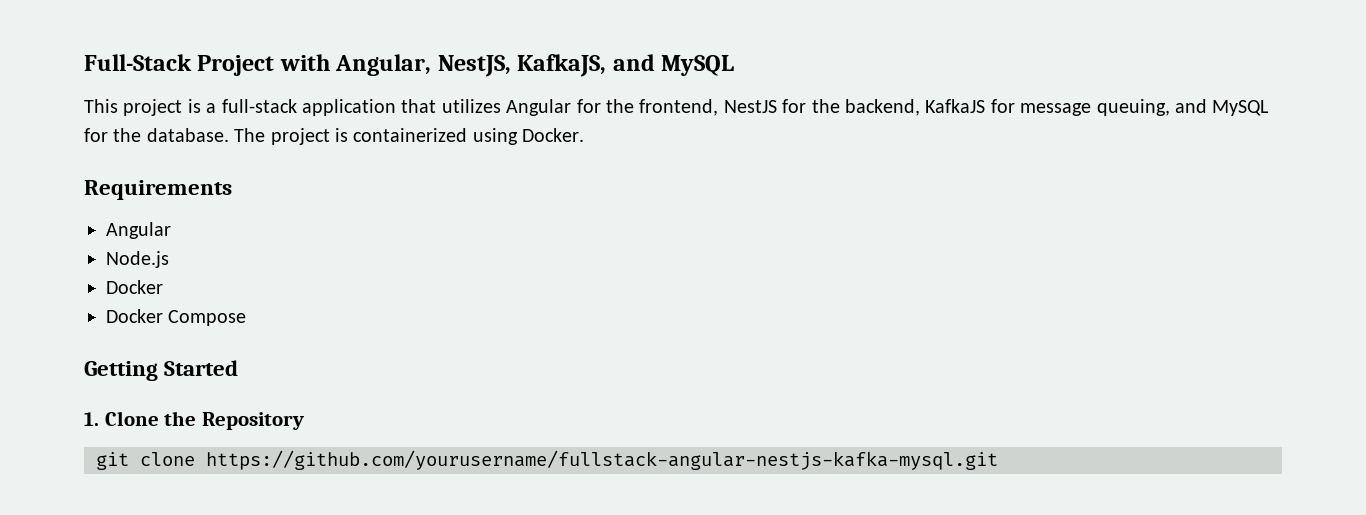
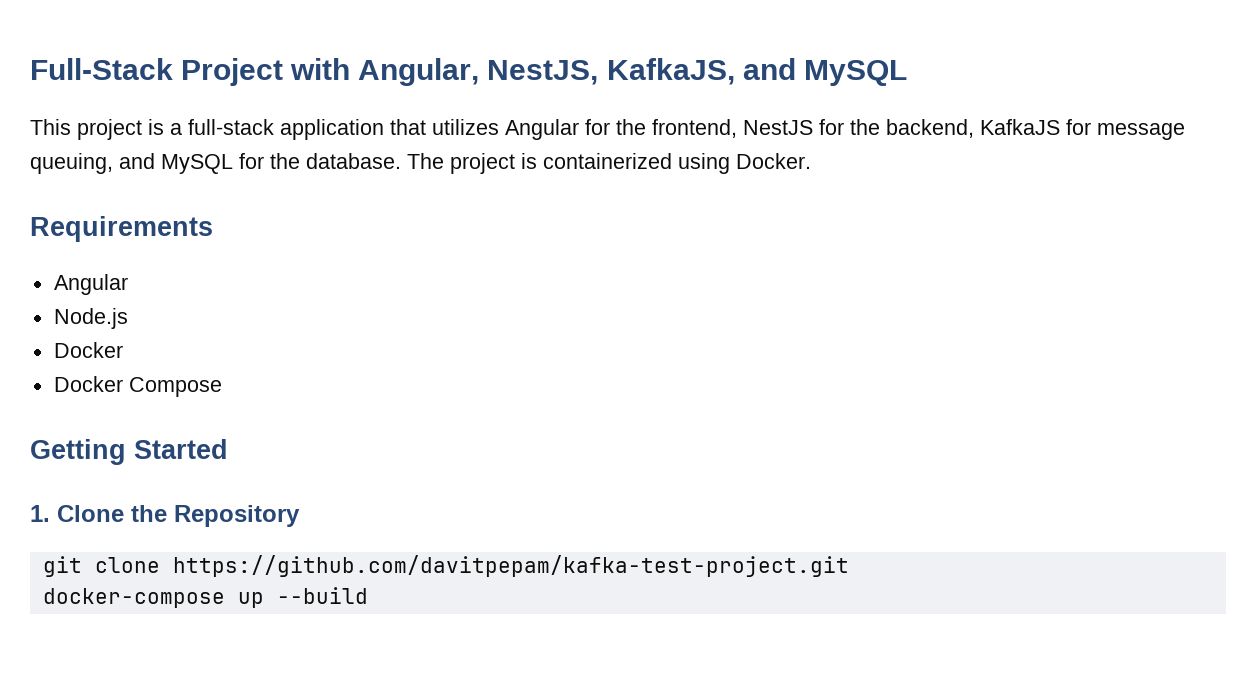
[206,450,998,470] https://github.com/yourusername/fullstack-angular-nestjs-kafka-mysql.git -> [172,555,849,577] [42,587,368,608] https://github.com/davitpepam/kafka-test-project.git // docker-compose up --build

